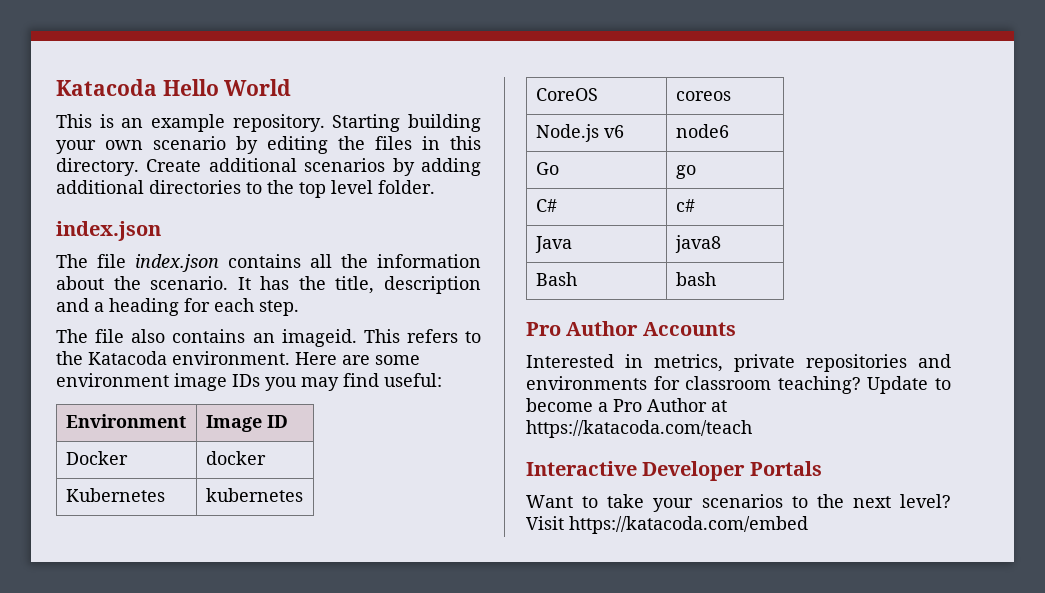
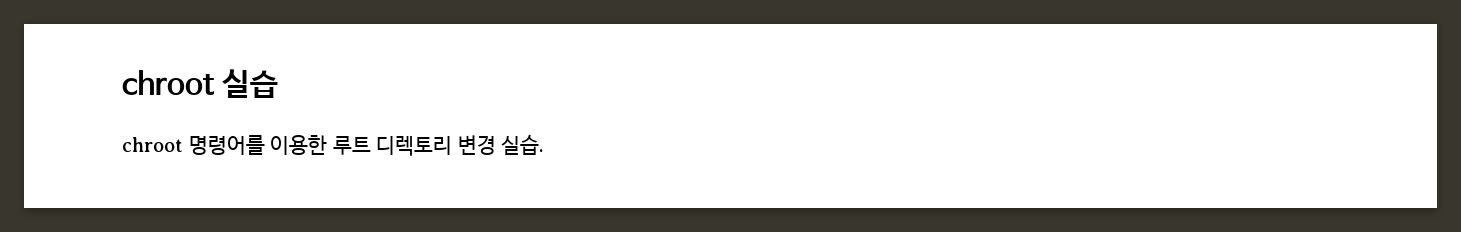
[56,79,292,96] [56,114,481,132] [56,136,481,154] [56,158,481,176] [56,180,435,198] [56,221,161,241] [56,254,481,272] [56,276,481,294] [56,298,299,316] [56,329,481,347] [56,351,420,365] [56,373,442,391] [65,414,186,428] [205,415,288,432] [65,451,128,465] [205,451,266,465] [65,488,165,502] [205,488,303,502] [535,88,598,101] [675,91,731,101] [535,124,624,142] [675,124,729,138] [535,162,559,175] [675,165,696,179] [535,199,557,212] [675,199,695,212] [534,236,572,253] [674,235,721,253] [535,272,577,286] [675,272,716,286] [526,321,736,336] [526,354,951,372] [526,376,951,394] [526,398,727,412] [526,420,752,438] [526,461,822,481] [526,494,951,512] [526,516,808,534] Katacoda Hello World // This is an example repository. Starting building your own scenario by editing the files in this directory. Create additional scenarios by adding additional directories to the top level folder. // index.json // The file index.json contains all the information about the scenario. It has the title, description and a heading for each step. // The file also contains an imageid. This refers to the Katacoda environment. Here are some environment image IDs you may find useful: // Environment | Image ID // Docker | docker // Kubernetes | kubernetes // CoreOS | coreos // Node.js v6 | node6 // Go | go // C# | c# // Java | java8 // Bash | bash // Pro Author Accounts // Interested in metrics, private repositories and environments for classroom teaching? Update to become a Pro Author at https://katacoda.com/teach // Interactive Developer Portals // Want to take your scenarios to the next level? Visit https://katacoda.com/embed -> [122,69,279,98] [122,134,544,156] chroot 실습 // chroot 명령어를 이용한 루트 디렉토리 변경 실습.

